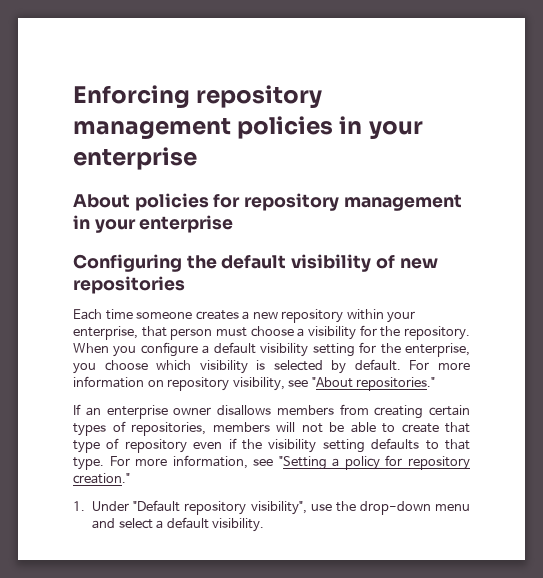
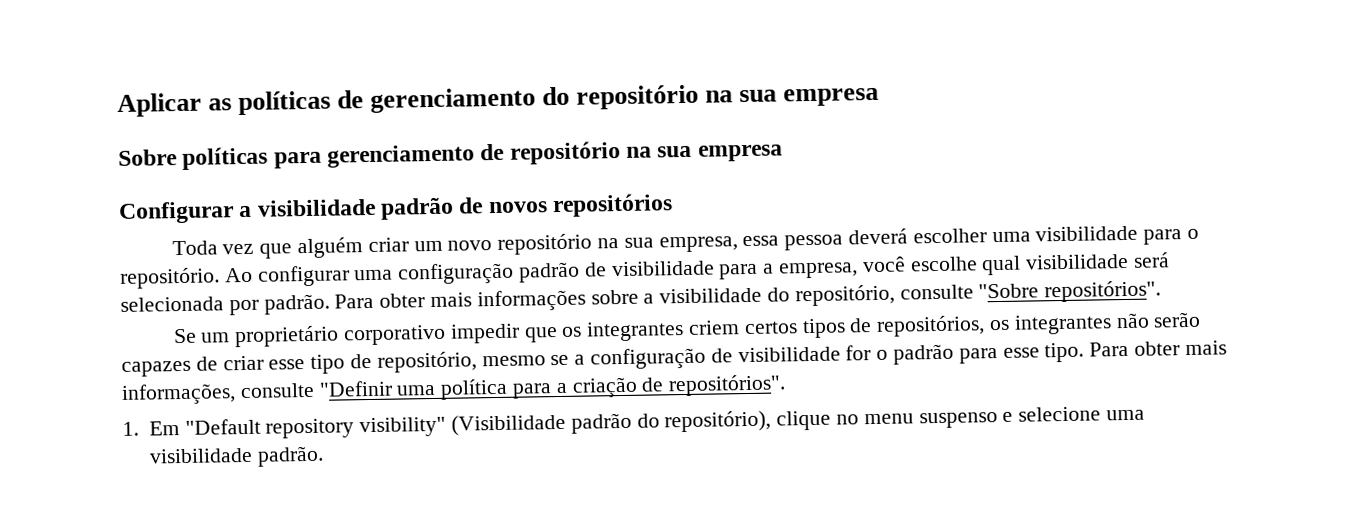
[73,85,323,109] [73,116,423,140] [73,147,197,170] [73,193,462,211] [73,215,234,233] [73,254,438,272] [73,276,185,294] [73,309,416,323] [73,325,471,340] [73,342,471,357] [73,359,470,374] [73,376,436,391] [73,404,470,419] [73,421,470,436] [73,438,470,453] [73,455,470,470] [73,473,130,484] Enforcing repository management policies in your enterprise // About policies for repository management in your enterprise // Configuring the default visibility of new repositories // Each time someone creates a new repository within your enterprise, that person must choose a visibility for the repository. When you configure a default visibility setting for the enterprise, you choose which visibility is selected by default. For more information on repository visibility, see "About repositories." // If an enterprise owner disallows members from creating certain types of repositories, members will not be able to create that type of repository even if the visibility setting defaults to that type. For more information, see "Setting a policy for repository creation." -> [117,84,880,117] [118,141,783,170] [118,193,674,224] [171,225,1200,259] [120,252,1171,289] [120,280,1162,316] [172,311,1202,348] [121,340,1227,377] [121,374,787,405] Aplicar as políticas de gerenciamento do repositório na sua empresa // Sobre políticas para gerenciamento de repositório na sua empresa // Configurar a visibilidade padrão de novos repositórios // Toda vez que alguém criar um novo repositório na sua empresa, essa pessoa deverá escolher uma visibilidade para o repositório. Ao configurar uma configuração padrão de visibilidade para a empresa, você escolhe qual visibilidade será selecionada por padrão. Para obter mais informações sobre a visibilidade do repositório, consulte "Sobre repositórios". // Se um proprietário corporativo impedir que os integrantes criem certos tipos de repositórios, os integrantes não serão capazes de criar esse tipo de repositório, mesmo se a configuração de visibilidade for o padrão para esse tipo. Para obter mais informações, consulte "Definir uma política para a criação de repositórios".
[92,501,130,511] Under -> [148,421,180,436] Em
[250,501,470,515] [92,517,265,532] visibility", use the drop-down menu and select a default visibility. -> [359,406,1146,438] [148,445,324,467] visibility" (Visibilidade padrão do repositório), clique no menu suspenso e selecione uma visibilidade padrão.

